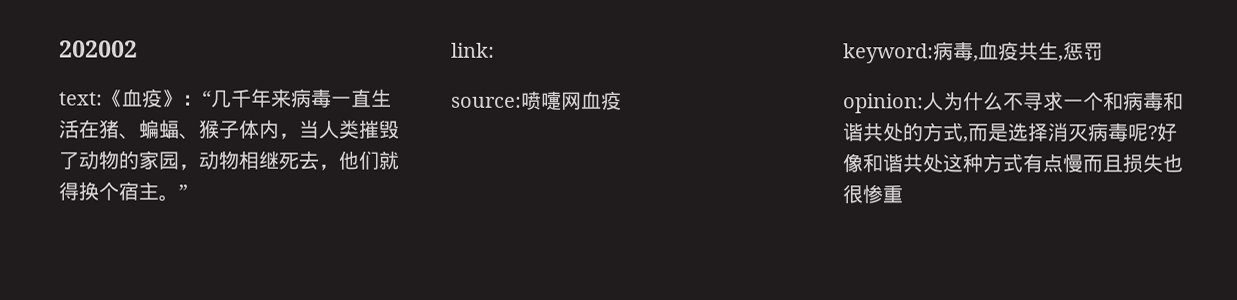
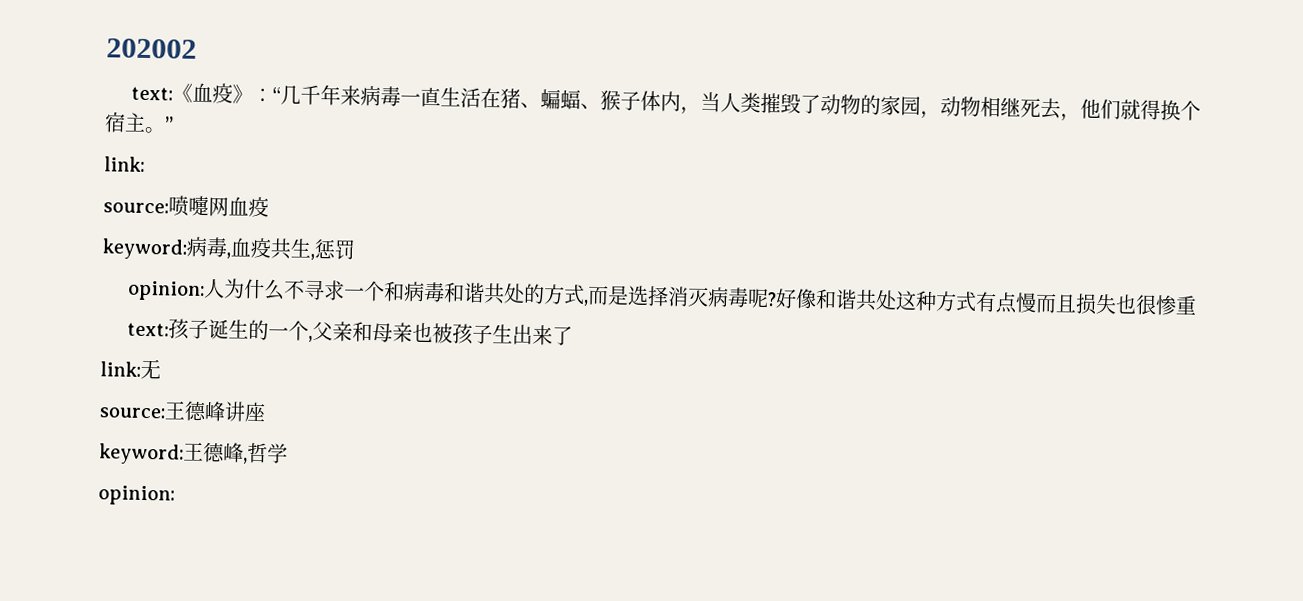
(903, 194) none -> [127,318,574,346] [100,358,161,380] [99,400,266,423] [99,442,288,465] [98,485,175,506] // text:孩子诞生的一个,父亲和母亲也被孩子生出来了 // link:无 // source:王德峰讲座 // keyword:王德峰,哲学 // opinion:

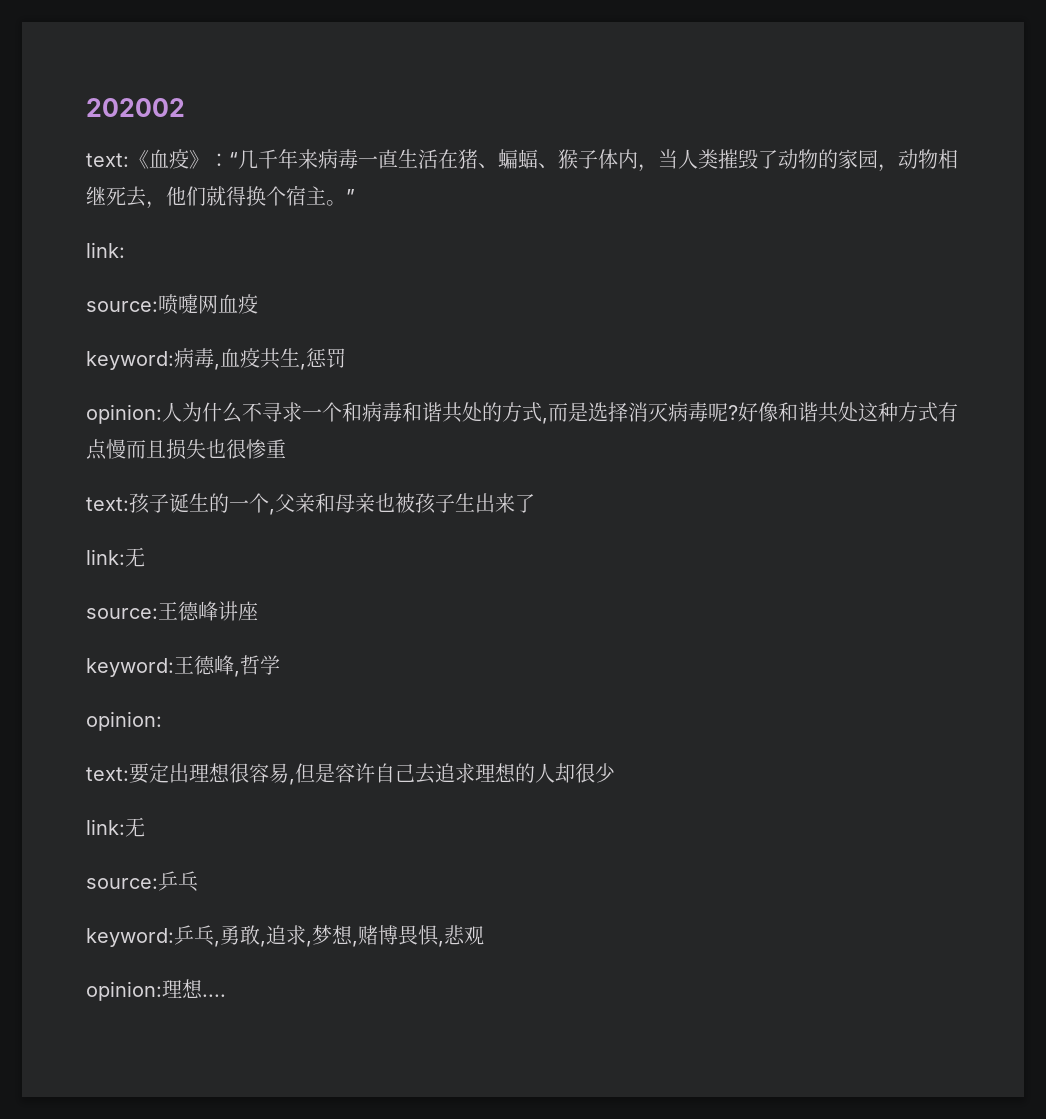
(175, 495) none -> [86,763,615,785] [86,817,145,837] [86,871,198,892] [86,925,484,947] [86,979,226,1001] // text:要定出理想很容易,但是容许自己去追求理想的人却很少 // link:无 // source:乒乓 // keyword:乒乓,勇敢,追求,梦想,赌博畏惧,悲观 // opinion:理想....

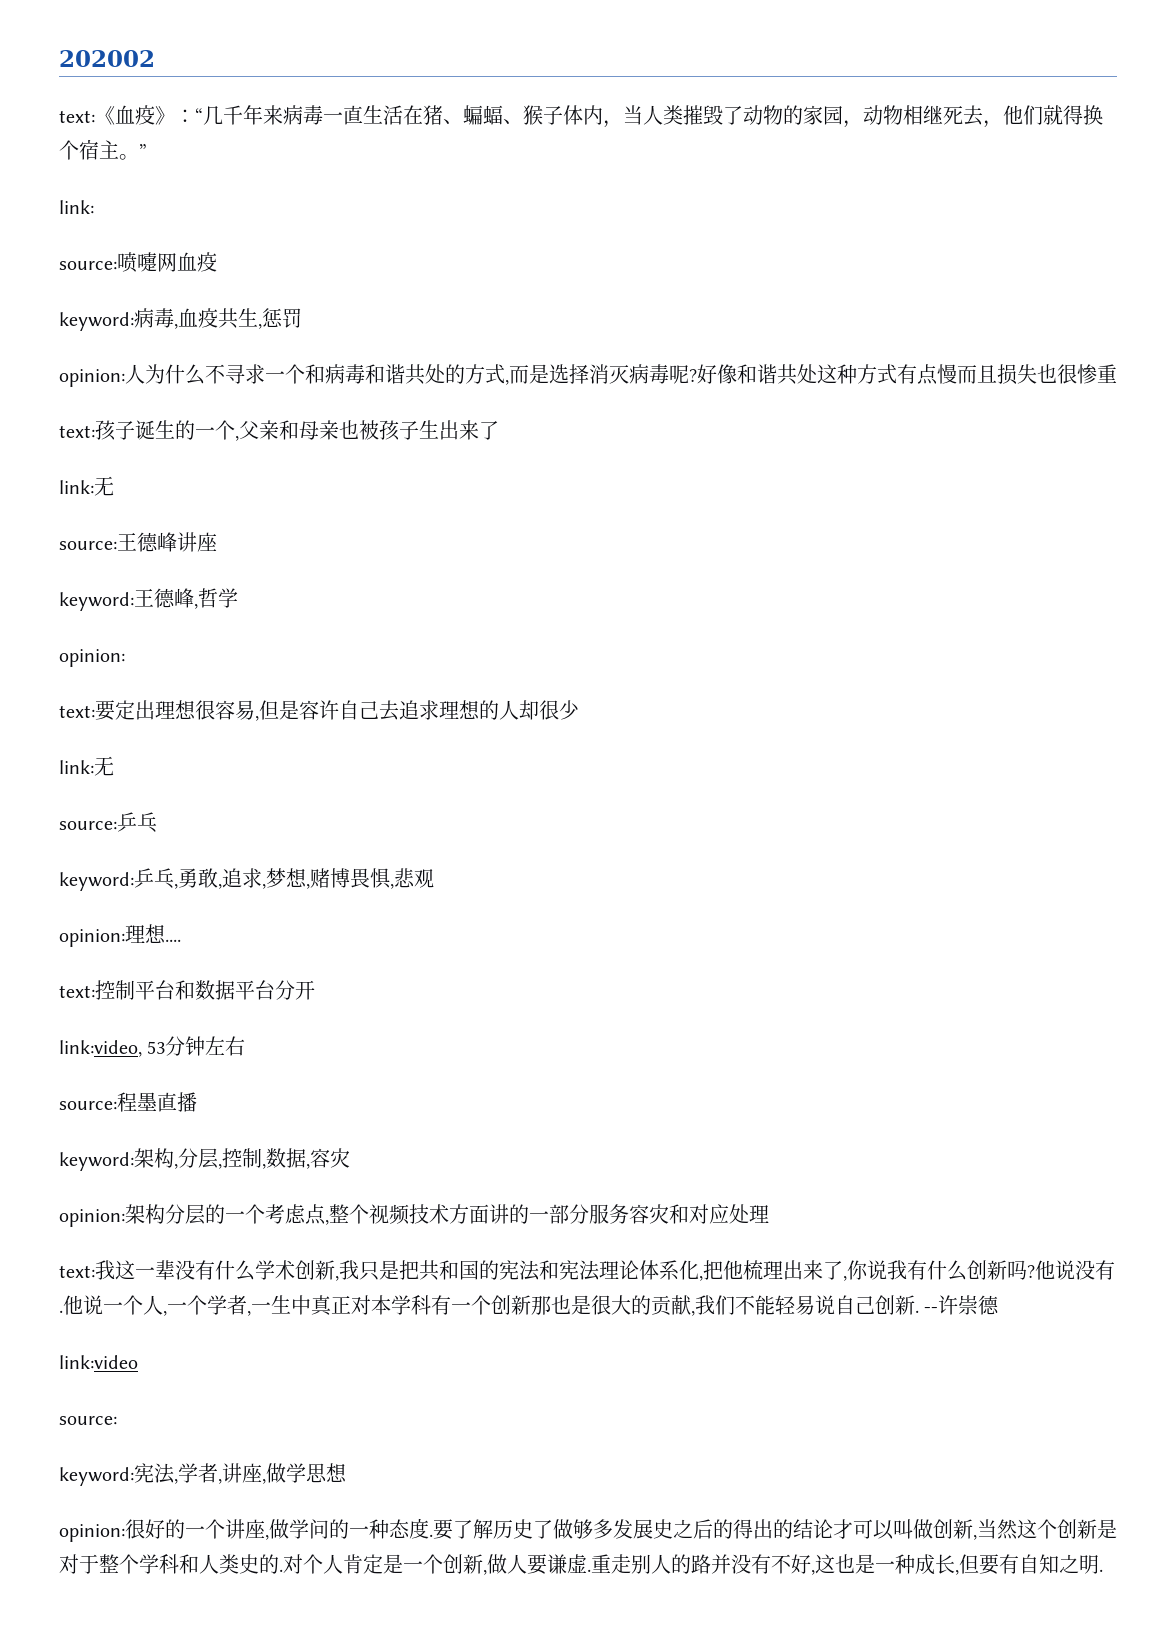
(226, 995) none -> [59,980,315,1000] [59,1036,246,1057] [59,1092,197,1112] [59,1148,350,1171] [59,1204,769,1227] [59,1260,1115,1281] [59,1295,1000,1316] [59,1355,138,1369] [59,1416,117,1425] [59,1463,347,1486] [59,1518,1117,1542] [59,1554,1103,1575] // text:控制平台和数据平台分开 // link:video, 53分钟左右 // source:程墨直播 // keyword:架构,分层,控制,数据,容灾 // opinion:架构分层的一个考虑点,整个视频技术方面讲的一部分服务容灾和对应处理 // text:我这一辈没有什么学术创新,我只是把共和国的宪法和宪法理论体系化,把他梳理出来了,你说我有什么创新吗?他说没有.他说一个人,一个学者,一生中真正对本学科有一个创新那也是很大的贡献,我们不能轻易说自己创新. --许崇德 // link:video // source: // keyword:宪法,学者,讲座,做学思想 // opinion:很好的一个讲座,做学问的一种态度.要了解历史了做够多发展史之后的得出的结论才可以叫做创新,当然这个创新是对于整个学科和人类史的.对个人肯定是一个创新,做人要谦虚.重走别人的路并没有不好,这也是一种成长,但要有自知之明.

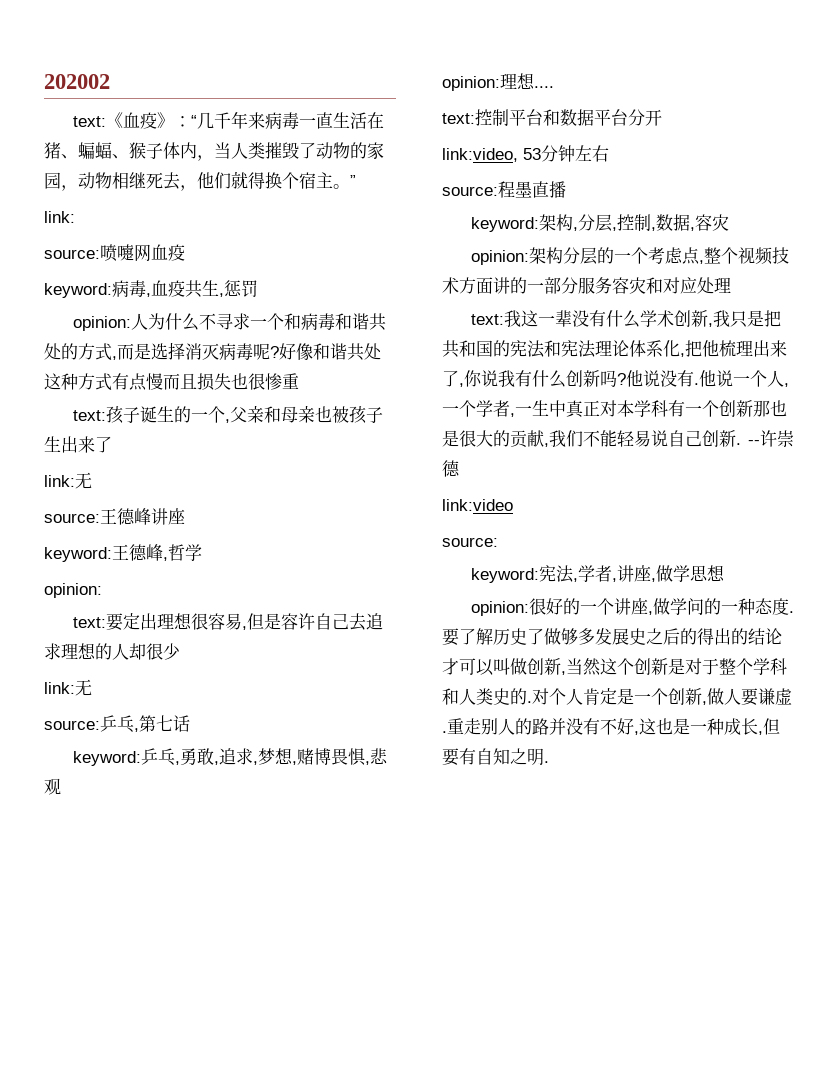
(157, 822) none -> [134,715,190,732] ,第七话

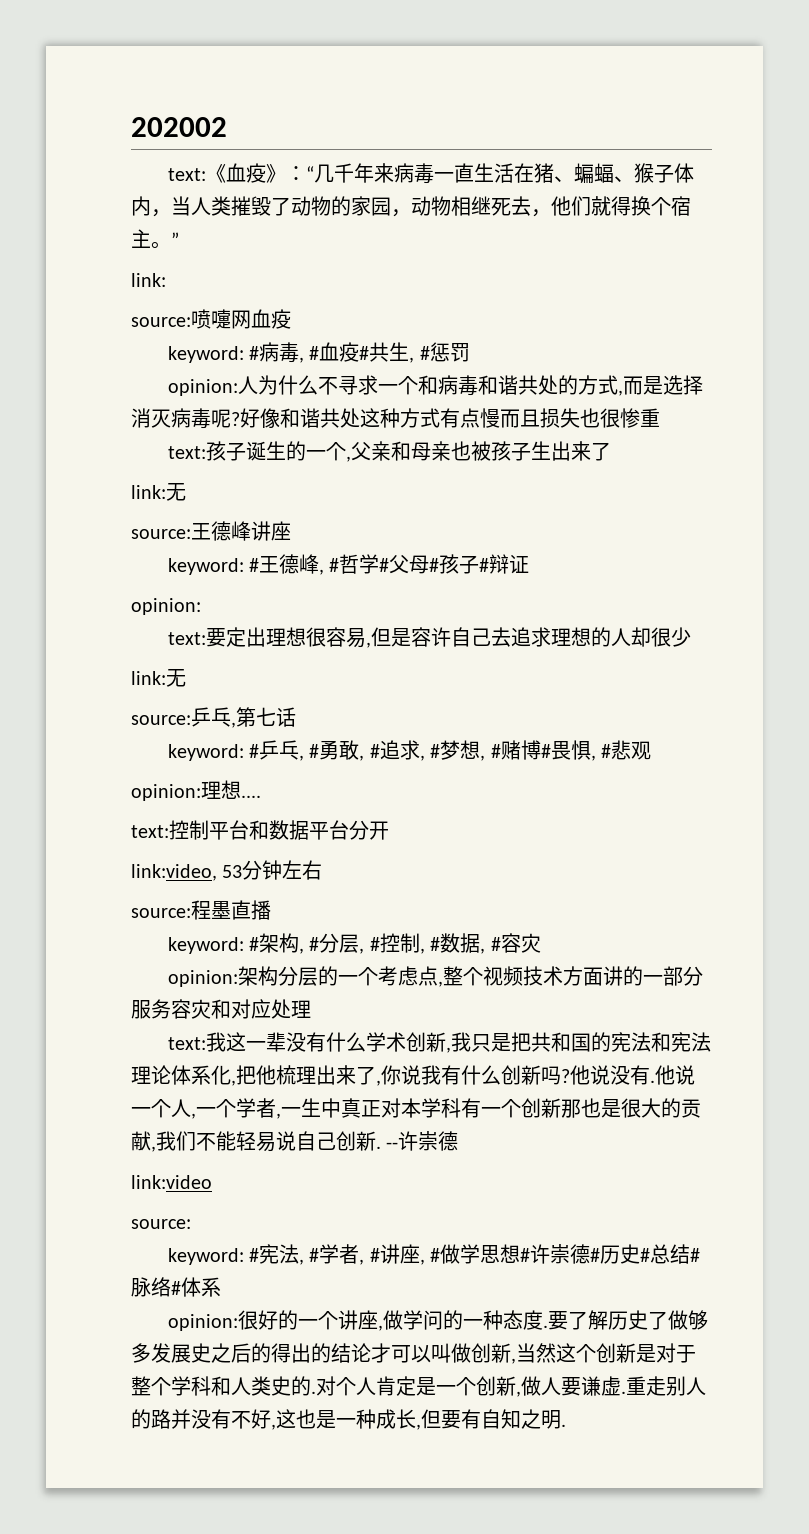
(112, 290) none -> [249,346,260,360] #
[151,280,185,297] 血疫 -> [309,342,370,362] #血疫#
(224, 295) none -> [419,346,430,360] #
(112, 554) none -> [249,558,260,572] #
(168, 559) none -> [329,558,340,572] #
(202, 552) none -> [379,554,530,574] #父母#孩子#辩证
[140,748,180,766] 乒乓, -> [249,740,320,761] #乒乓, #
(219, 763) none -> [369,744,380,758] #
(258, 763) none -> [430,744,441,758] #
[296,748,331,765] 赌博 -> [490,740,551,760] #赌博#
(370, 763) none -> [601,744,612,758] #
(539, 224) none -> [249,937,260,951] #
(578, 229) none -> [309,937,320,951] #
(617, 229) none -> [369,937,380,951] #
(656, 229) none -> [430,937,441,951] #
(695, 229) none -> [490,937,501,951] #
(539, 575) none -> [249,1248,260,1262] #
[577,565,656,582] 学者,讲座, -> [309,1244,441,1265] #学者, #讲座, #
(725, 573) none -> [520,1244,701,1264] [131,1277,221,1297] #许崇德#历史#总结#脉络#体系

